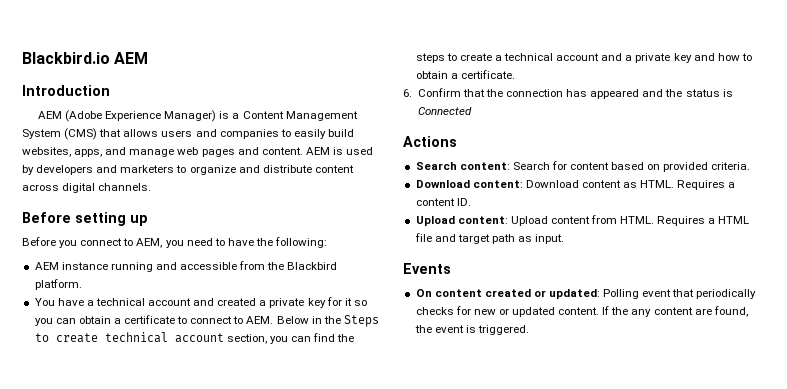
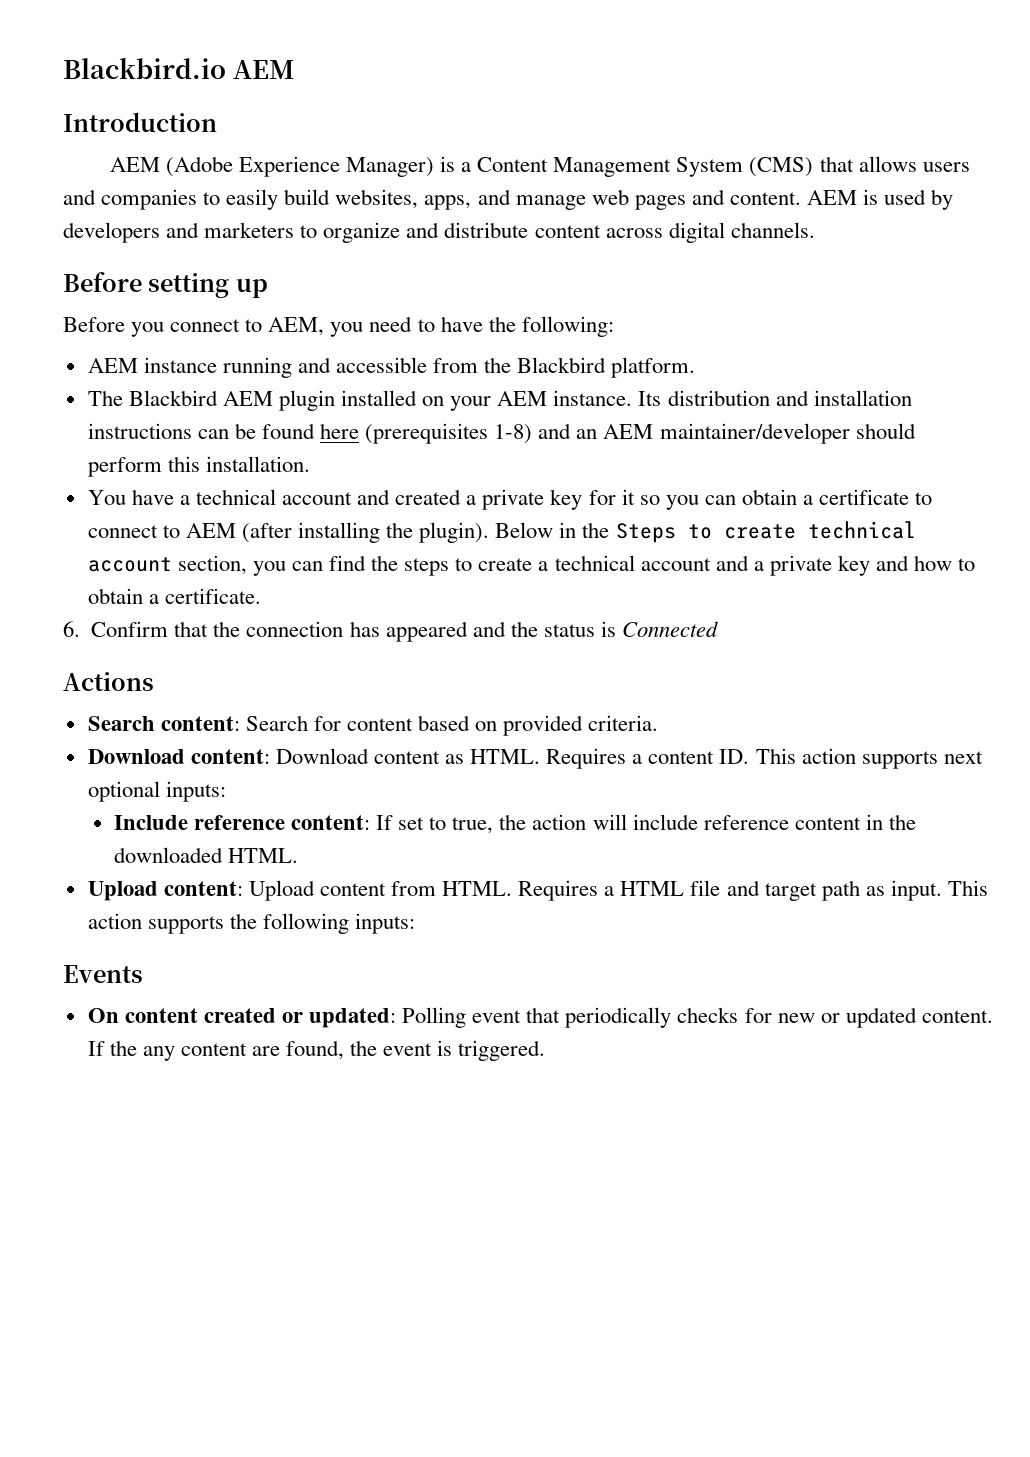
(82, 284) none -> [87,390,912,411] [87,423,916,444] [87,456,310,477] // The Blackbird AEM plugin installed on your AEM instance. Its distribution and installation instructions can be found here (prerequisites 1-8) and an AEM maintainer/developer should perform this installation.
[246,316,274,324] AEM. -> [185,522,490,543] AEM (after installing the plugin).
(471, 202) none -> [755,748,983,769] [87,781,226,802] [113,814,916,834] [113,847,298,863] This action supports next optional inputs: // Include reference content: If set to true, the action will include reference content in the downloaded HTML.
(565, 239) none -> [947,880,988,896] [87,913,416,934] This action supports the following inputs:

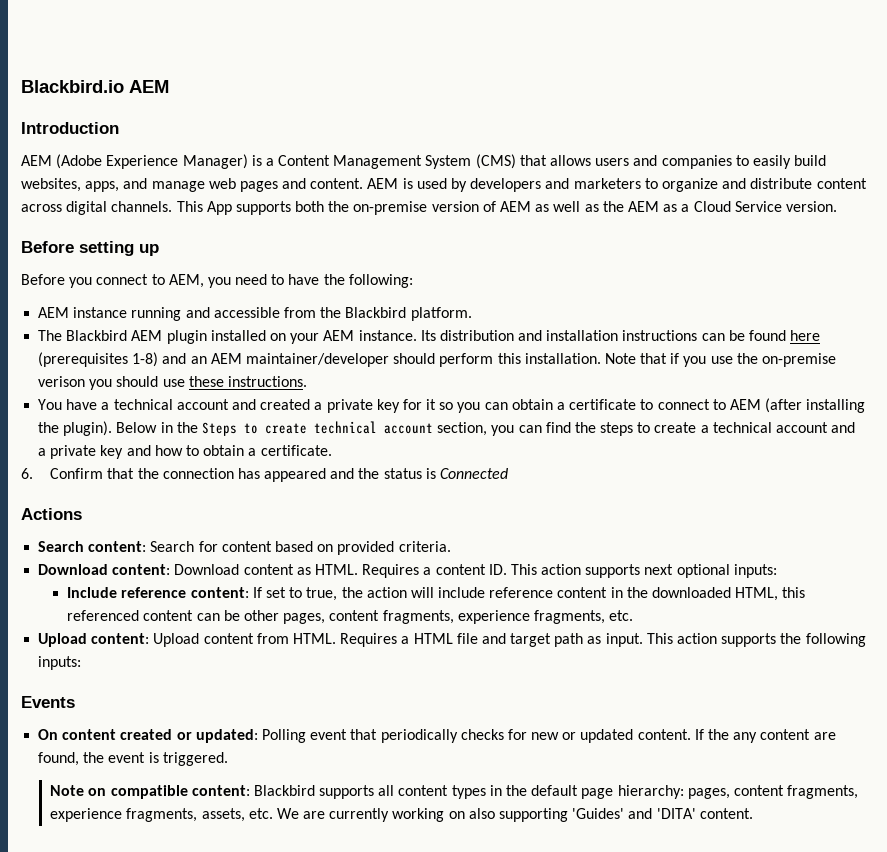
(815, 230) none -> [176,201,837,215] This App supports both the on-premise version of AEM as well as the AEM as a Cloud Service version.
(310, 464) none -> [604,353,837,367] [38,376,307,390] Note that if you use the on-premise verison you should use these instructions.
[227,848,298,863] HTML. -> [735,587,806,601] [67,610,634,624] HTML, this referenced content can be other pages, content fragments, experience fragments, etc.
(546, 1050) none -> [50,785,859,799] [50,808,753,822] // Note on compatible content: Blackbird supports all content types in the default page hierarchy: pages, content fragments, experience fragments, assets, etc. We are currently working on also supporting 'Guides' and 'DITA' content.

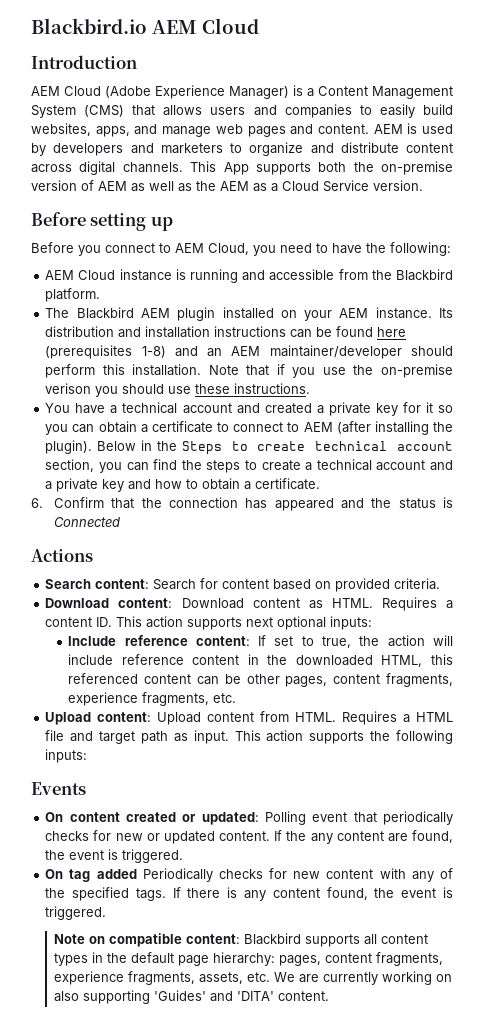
(169, 86) none -> [202,18,259,34] Cloud
(52, 160) none -> [64,86,101,96] Cloud
[168,274,204,288] AEM, -> [175,243,249,255] AEM Cloud,
[73,307,128,318] instance -> [78,269,186,281] Cloud instance is
(228, 759) none -> [45,868,454,882] [45,887,453,901] [45,906,107,920] // On tag added Periodically checks for new content with any of the specified tags. If there is any content found, the event is triggered.

